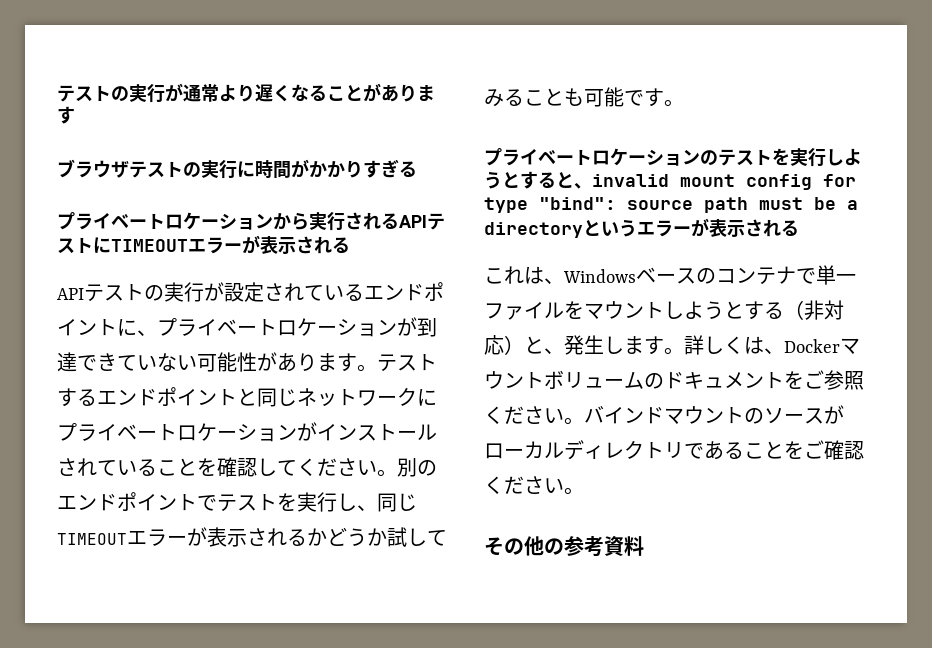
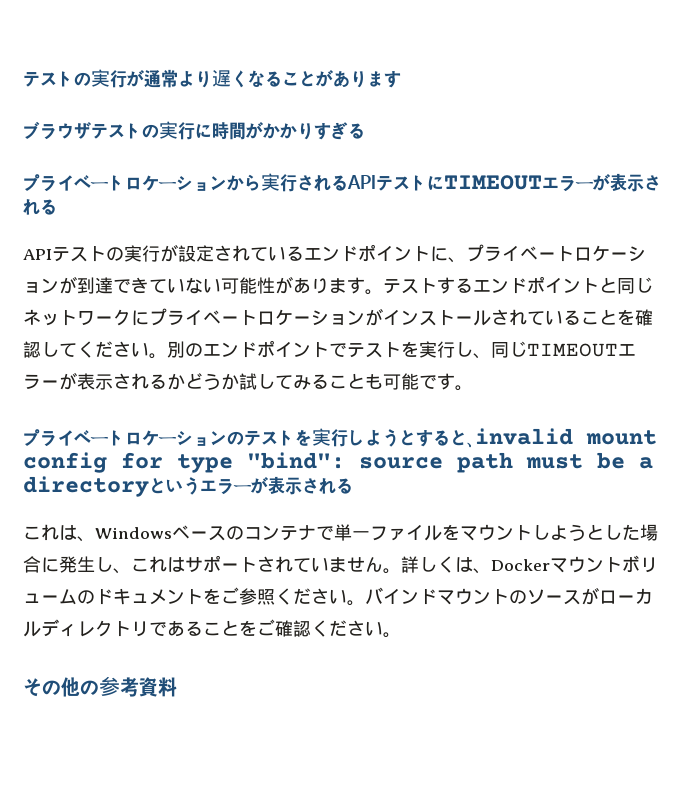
[744,300,844,320] [484,335,664,355] する（非対応）と、発生します -> [604,524,658,541] [23,555,383,574] した場合に発生し、これはサポートされていません

